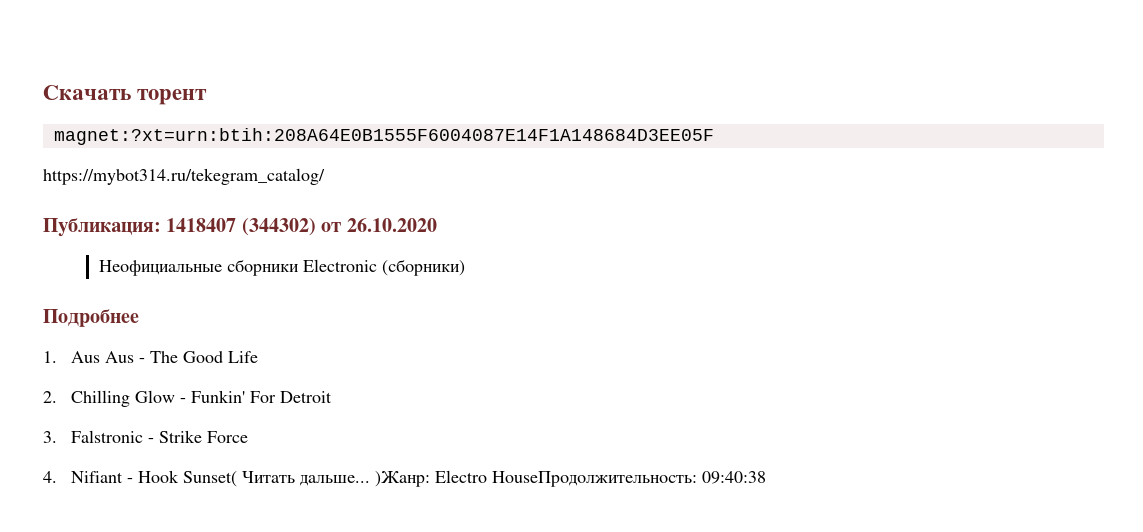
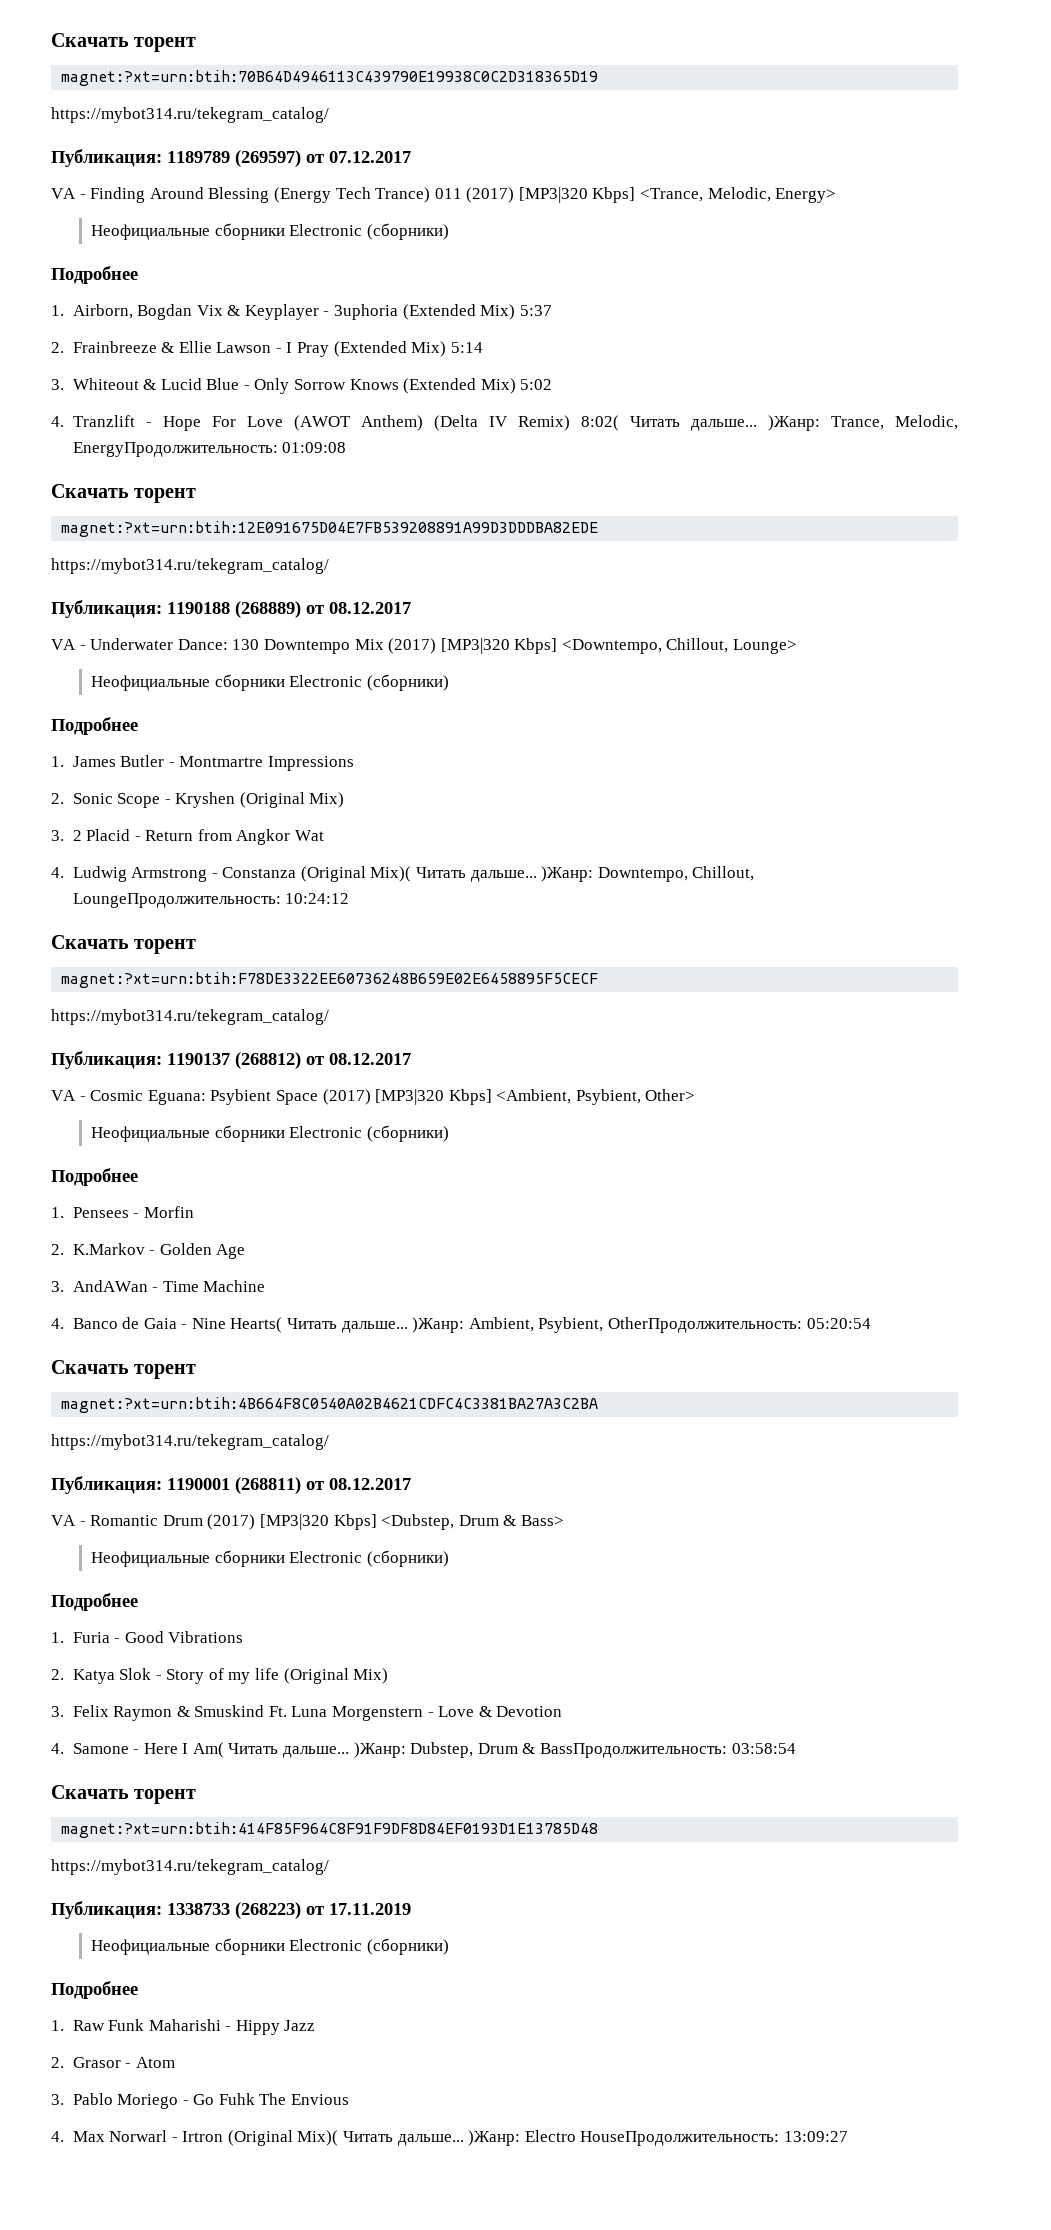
[43,85,208,105] [53,128,714,145] [43,168,325,185] [43,218,437,237] [98,259,465,276] [43,309,139,327] [43,351,258,363] [43,390,332,407] [43,430,248,443] [43,470,237,487] Скачать торент // magnet:?xt=urn:btih:208A64E0B1555F6004087E14F1A148684D3EE05F // https://mybot314.ru/tekegram_catalog/ // Публикация: 1418407 (344302) от 26.10.2020 // Неофициальные сборники Electronic (сборники) // Подробнее // 1. Aus Aus - The Good Life // 2. Chilling Glow - Funkin' For Detroit // 3. Falstronic - Strike Force // 4. Nifiant - Hook Sunset( -> [51,33,197,52] [61,70,599,86] [51,107,329,123] [51,149,411,167] [51,187,837,203] [91,223,449,240] [51,266,138,284] [51,304,552,320] [51,341,483,357] [51,378,553,394] [51,415,958,431] [72,442,347,457] [51,484,197,503] [61,521,599,537] [51,558,329,574] [51,600,411,618] [51,638,798,654] [91,674,449,691] [51,717,138,735] [51,755,354,771] [51,792,345,808] [51,829,325,845] [51,866,755,882] [72,893,350,908] [51,935,197,954] [61,972,599,988] [51,1009,329,1025] [51,1051,411,1069] [51,1089,696,1105] [91,1125,449,1142] [51,1168,138,1186] [51,1206,194,1218] [51,1243,246,1259] [51,1280,266,1292] [51,1317,871,1333] [51,1360,197,1379] [61,1397,599,1413] [51,1434,329,1450] [51,1476,411,1494] [51,1514,564,1530] [91,1550,449,1567] [51,1593,138,1611] [51,1631,244,1643] [51,1668,389,1684] [51,1705,563,1721] [51,1742,796,1758] [51,1785,197,1804] [61,1822,599,1838] [51,1859,329,1875] [51,1901,411,1919] [91,1938,449,1955] [51,1981,138,1999] [51,2019,316,2035] [51,2057,175,2068] [51,2093,350,2109] [51,2130,339,2146] Скачать торент // magnet:?xt=urn:btih:70B64D4946113C439790E19938C0C2D318365D19 // https://mybot314.ru/tekegram_catalog/ // Публикация: 1189789 (269597) от 07.12.2017 // VA - Finding Around Blessing (Energy Tech Trance) 011 (2017) [MP3|320 Kbps] <Trance, Melodic, Energy> // Неофициальные сборники Electronic (сборники) // Подробнее // 1. Airborn, Bogdan Vix & Keyplayer - 3uphoria (Extended Mix) 5:37 // 2. Frainbreeze & Ellie Lawson - I Pray (Extended Mix) 5:14 // 3. Whiteout & Lucid Blue - Only Sorrow Knows (Extended Mix) 5:02 // 4. Tranzlift - Hope For Love (AWOT Anthem) (Delta IV Remix) 8:02( Читать дальше... )Жанр: Trance, Melodic, EnergyПродолжительность: 01:09:08 // Скачать торент // magnet:?xt=urn:btih:12E091675D04E7FB539208891A99D3DDDBA82EDE // https://mybot314.ru/tekegram_catalog/ // Публикация: 1190188 (268889) от 08.12.2017 // VA - Underwater Dance: 130 Downtempo Mix (2017) [MP3|320 Kbps] <Downtempo, Chillout, Lounge> // Неофициальные сборники Electronic (сборники) // Подробнее // 1. James Butler - Montmartre Impressions // 2. Sonic Scope - Kryshen (Original Mix) // 3. 2 Placid - Return from Angkor Wat // 4. Ludwig Armstrong - Constanza (Original Mix)( Читать дальше... )Жанр: Downtempo, Chillout, LoungeПродолжительность: 10:24:12 // Скачать торент // magnet:?xt=urn:btih:F78DE3322EE60736248B659E02E6458895F5CECF // https://mybot314.ru/tekegram_catalog/ // Публикация: 1190137 (268812) от 08.12.2017 // VA - Cosmic Eguana: Psybient Space (2017) [MP3|320 Kbps] <Ambient, Psybient, Other> // Неофициальные сборники Electronic (сборники) // Подробнее // 1. Pensees - Morfin // 2. K.Markov - Golden Age // 3. AndAWan - Time Machine // 4. Banco de Gaia - Nine Hearts( Читать дальше... )Жанр: Ambient, Psybient, OtherПродолжительность: 05:20:54 // Скачать торент // magnet:?xt=urn:btih:4B664F8C0540A02B4621CDFC4C3381BA27A3C2BA // https://mybot314.ru/tekegram_catalog/ // Публикация: 1190001 (268811) от 08.12.2017 // VA - Romantic Drum (2017) [MP3|320 Kbps] <Dubstep, Drum & Bass> // Неофициальные сборники Electronic (сборники) // Подробнее // 1. Furia - Good Vibrations // 2. Katya Slok - Story of my life (Original Mix) // 3. Felix Raymon & Smuskind Ft. Luna Morgenstern - Love & Devotion // 4. Samone - Here I Am( Читать дальше... )Жанр: Dubstep, Drum & BassПродолжительность: 03:58:54 // Скачать торент // magnet:?xt=urn:btih:414F85F964C8F91F9DF8D84EF0193D1E13785D48 // https://mybot314.ru/tekegram_catalog/ // Публикация: 1338733 (268223) от 17.11.2019 // Неофициальные сборники Electronic (сборники) // Подробнее // 1. Raw Funk Maharishi - Hippy Jazz // 2. Grasor - Atom // 3. Pablo Moriego - Go Fuhk The Envious // 4. Max Norwarl - Irtron (Original Mix)(
[701,471,766,484] 09:40:38 -> [783,2131,848,2142] 13:09:27

